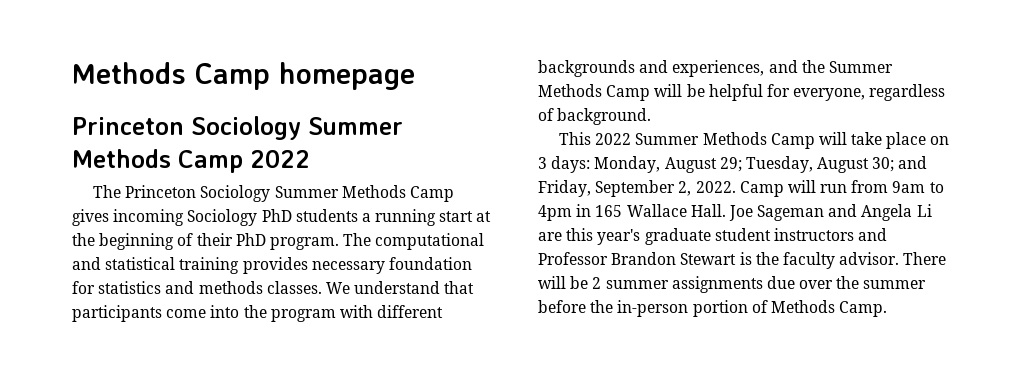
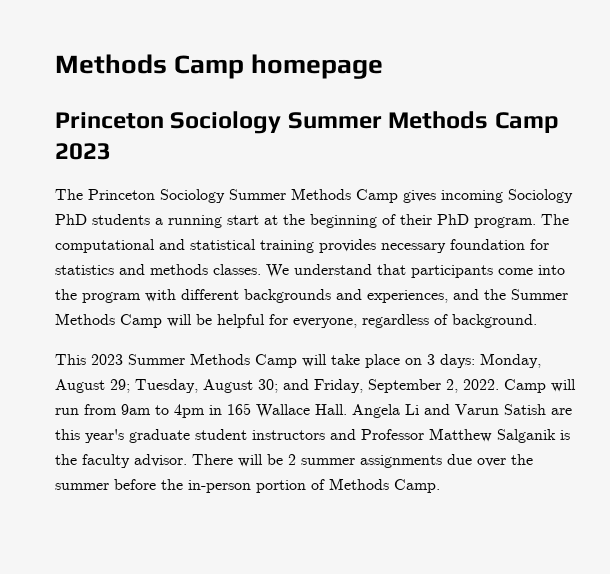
[250,150,310,168] 2022 -> [55,143,111,160] 2023
[595,133,632,145] 2022 -> [91,354,123,365] 2023
[728,204,932,221] Joe Sageman and Angela Li -> [352,404,546,418] Angela Li and Varun Satish
[611,252,737,265] Brandon Stewart -> [429,428,556,443] Matthew Salganik

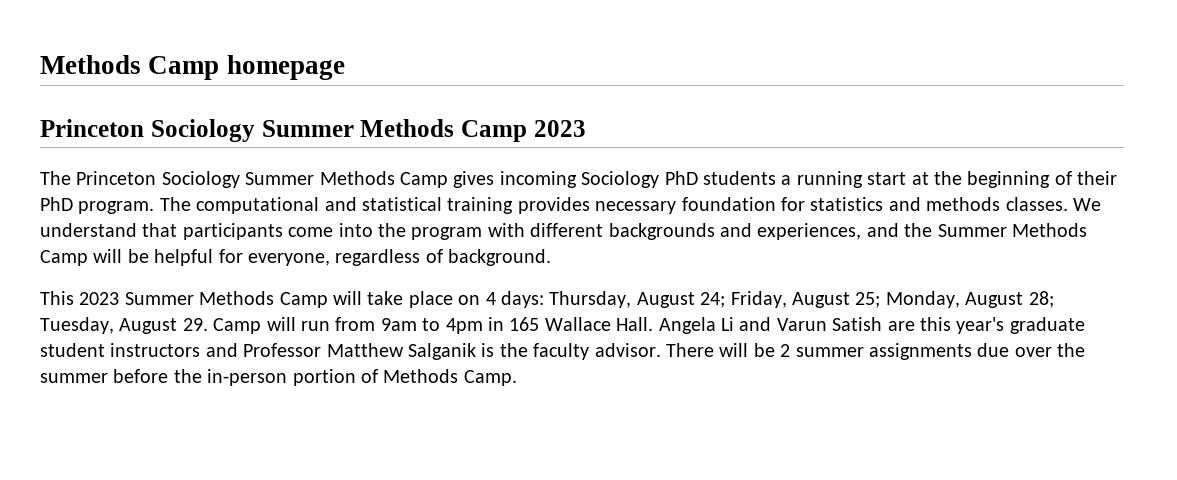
[427,354,475,368] 3 days: -> [485,291,881,308] 4 days: Thursday, August 24; Friday, August 25;
[110,379,130,393] 29; -> [1028,291,1054,308] 28;
[258,379,499,393] 30; and Friday, September 2, 2022. -> [182,318,208,331] 29.

